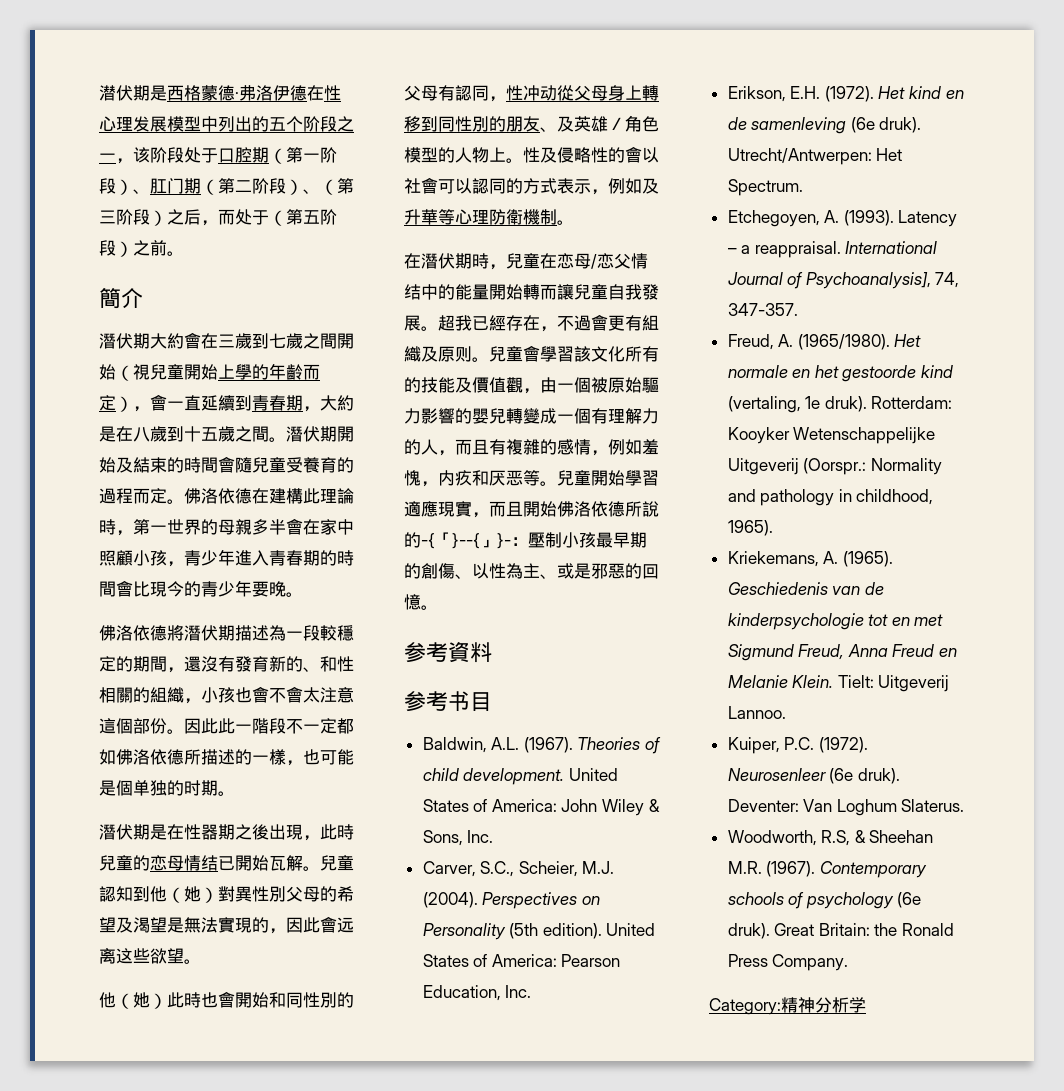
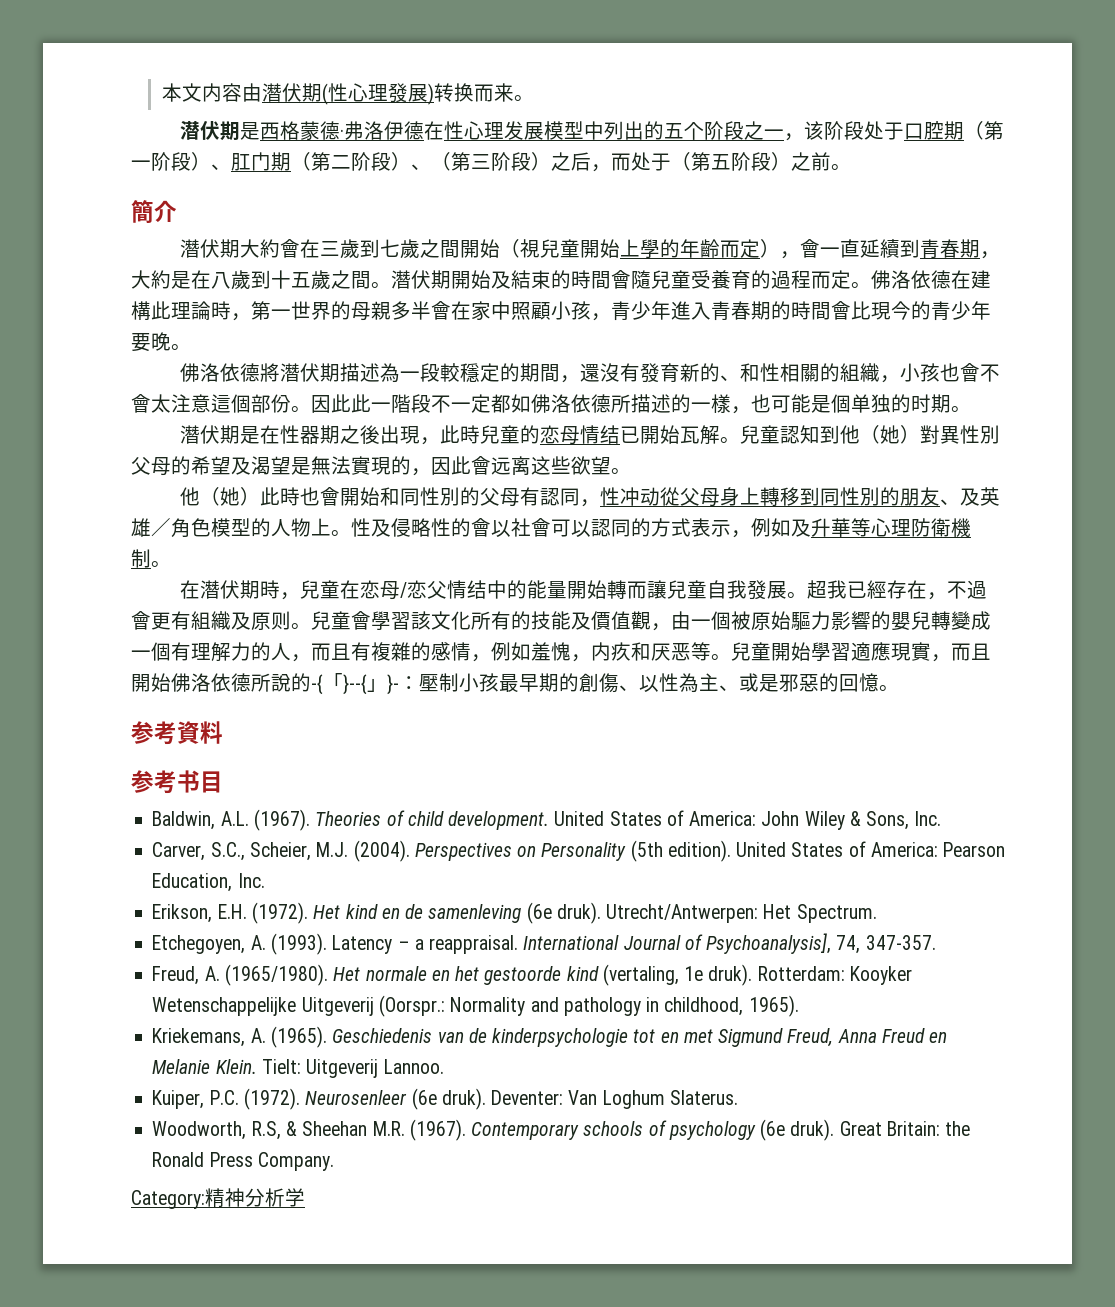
(99, 93) none -> [161,83,534,105] 本文内容由潛伏期(性心理發展)转换而来。 //

